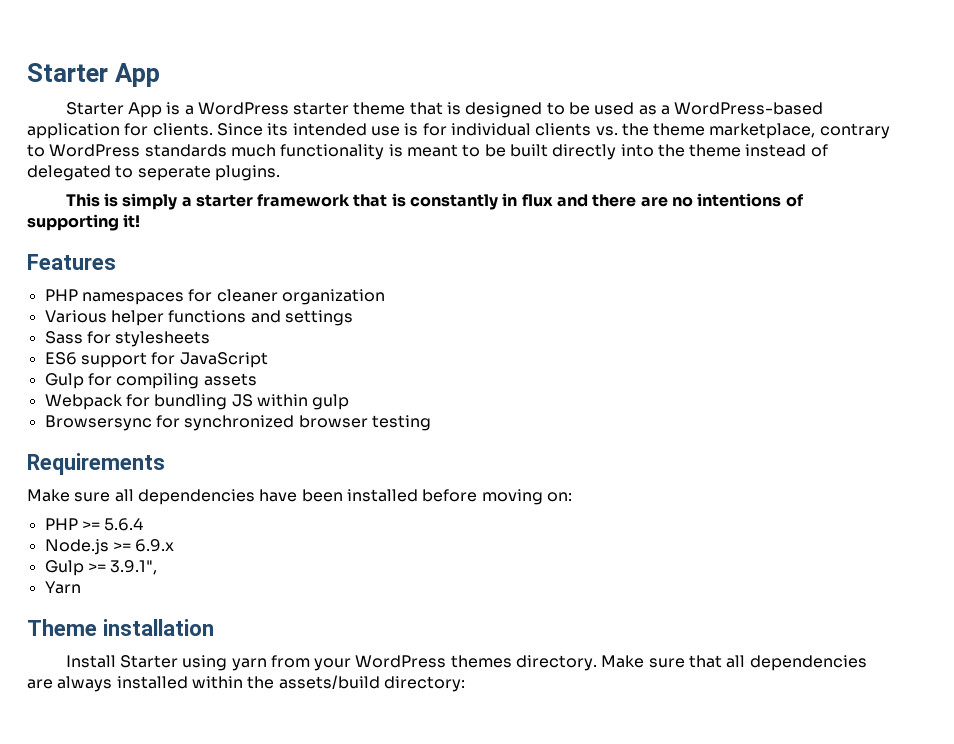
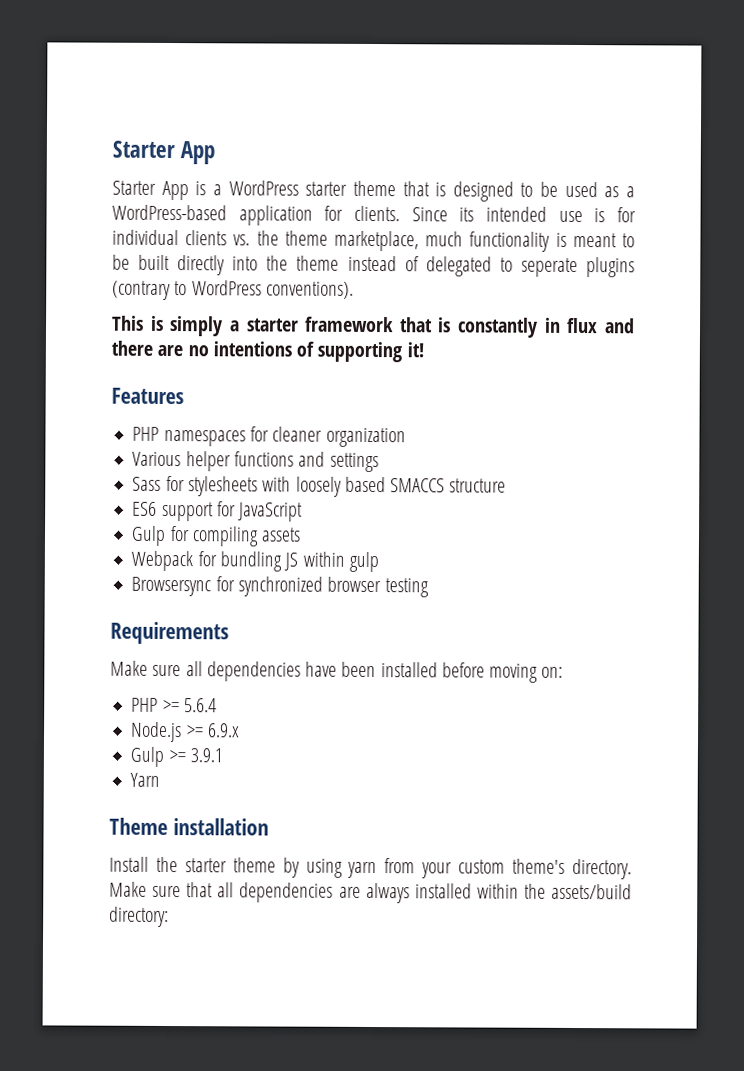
[819,123,890,139] [27,144,227,157] contrary to WordPress standards -> (419, 241) none
[214,165,280,181] plugins. -> [585,257,635,278] [112,280,354,301] plugins (contrary to WordPress conventions).
(211, 339) none -> [262,476,507,497] with loosely based SMACCS structure
[110,560,158,575] 3.9.1", -> [189,748,223,763] 3.9.1
[119,655,178,668] Starter -> [155,856,300,878] the starter theme by
[355,655,512,668] WordPress themes -> [458,858,566,874] custom theme's

